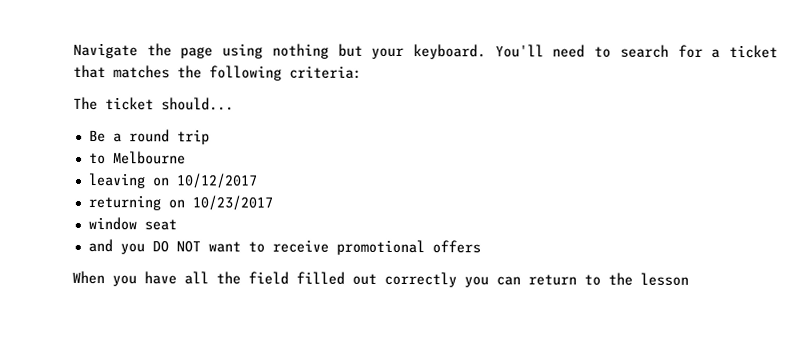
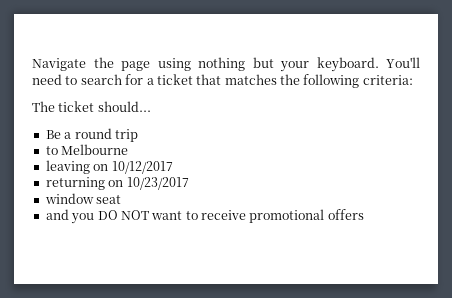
[72,270,689,288] // When you have all the field filled out correctly you can return to the lesson -> (364, 214) none

